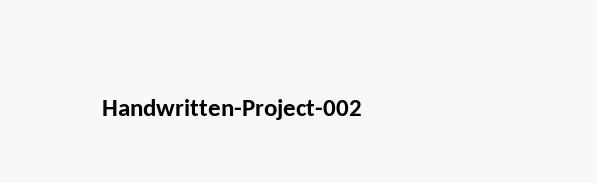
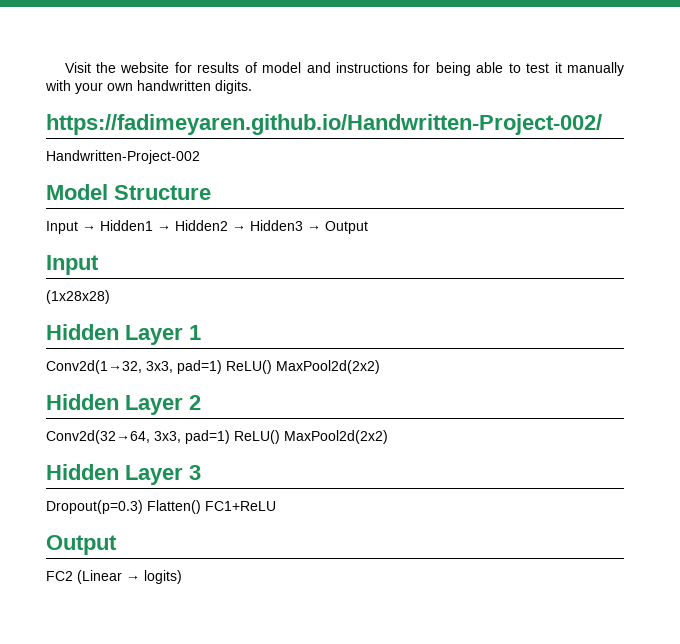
[102,99,362,120] Handwritten-Project-002 -> [64,62,624,76] [45,80,252,94] [46,114,602,135] [46,150,200,164] [46,184,211,200] [46,220,368,234] [46,255,99,275] [46,290,110,304] [46,324,201,345] [46,360,380,374] [46,394,201,415] [46,430,388,444] [46,464,201,485] [46,500,276,514] [46,535,117,555] [46,570,182,584] Visit the website for results of model and instructions for being able to test it manually with your own handwritten digits. // https://fadimeyaren.github.io/Handwritten-Project-002/ // Handwritten-Project-002 // Model Structure // Input → Hidden1 → Hidden2 → Hidden3 → Output // Input // (1x28x28) // Hidden Layer 1 // Conv2d(1→32, 3x3, pad=1) ReLU() MaxPool2d(2x2) // Hidden Layer 2 // Conv2d(32→64, 3x3, pad=1) ReLU() MaxPool2d(2x2) // Hidden Layer 3 // Dropout(p=0.3) Flatten() FC1+ReLU // Output // FC2 (Linear → logits)

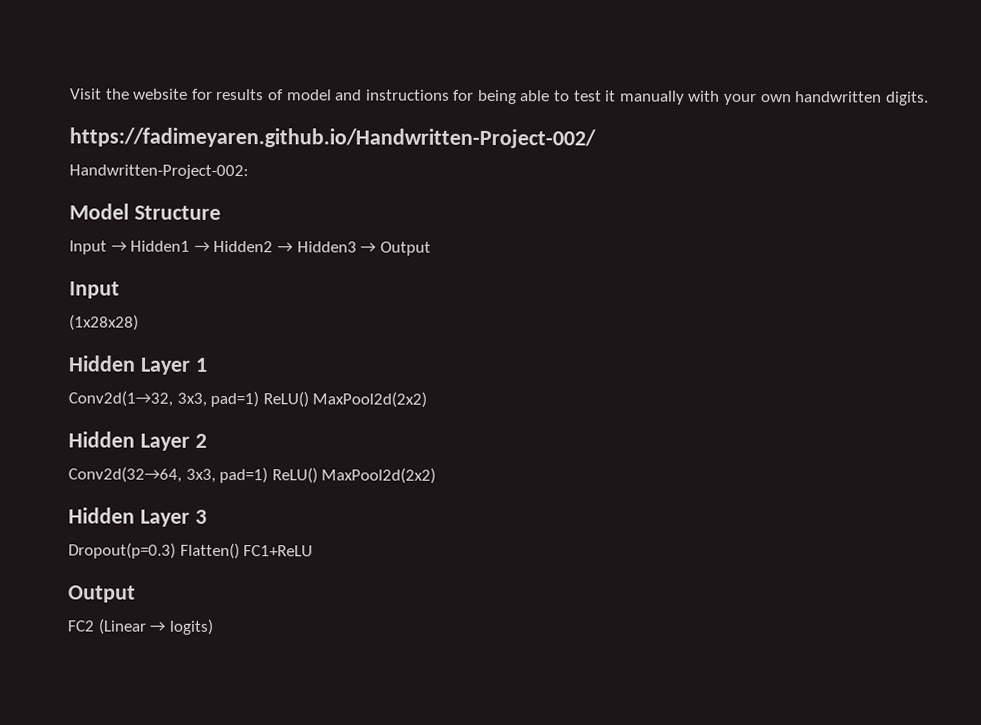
[46,150,200,164] Handwritten-Project-002 -> [69,164,249,180] Handwritten-Project-002:

